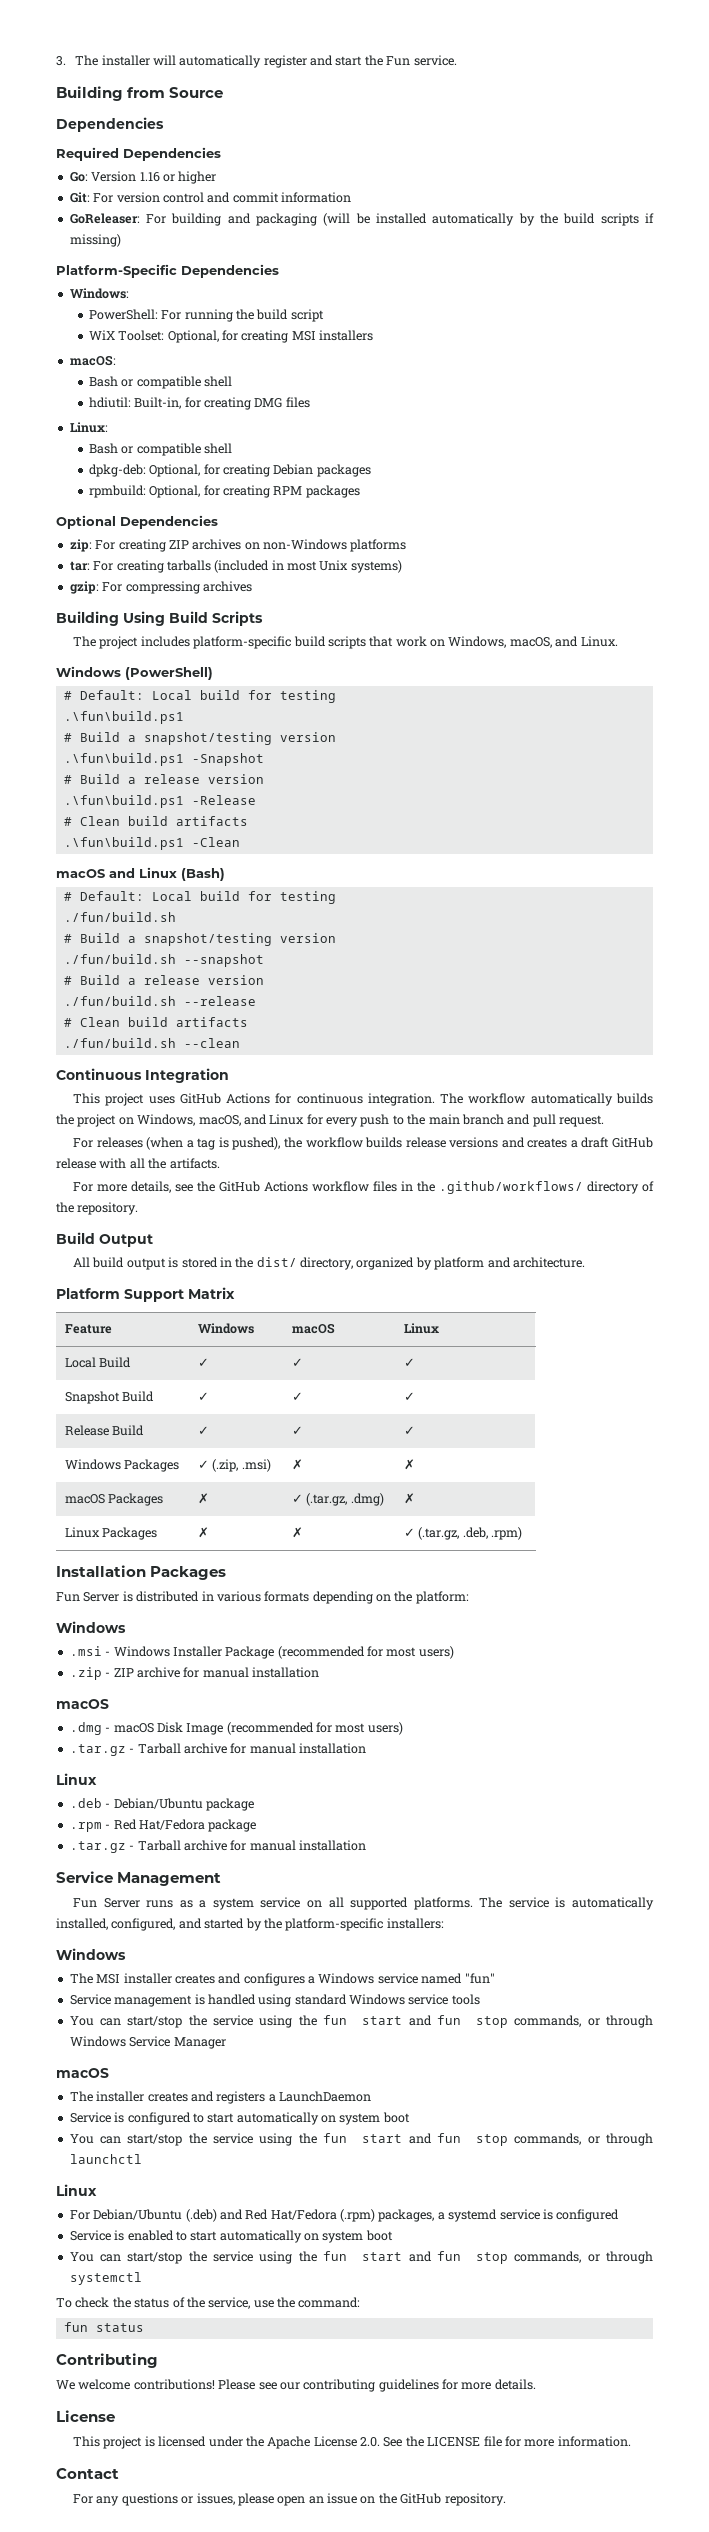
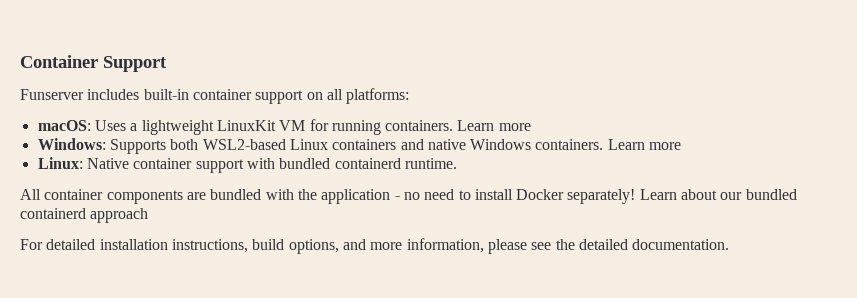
[56,55,457,68] [56,86,224,101] [56,117,164,132] [56,147,221,161] [69,171,217,184] [69,192,351,203] [69,213,655,226] [69,234,121,247] [56,264,279,278] [69,288,129,299] [88,309,324,322] [88,330,374,343] [69,355,116,366] [88,376,233,389] [88,397,310,410] [69,422,108,433] [88,443,233,456] [88,464,371,477] [88,485,360,498] [56,515,218,529] [69,539,407,552] [69,560,402,573] [69,581,252,594] [56,611,263,626] [73,636,618,649] [56,666,213,680] [63,690,336,703] [63,711,184,724] [63,732,336,745] [63,753,264,766] [63,774,264,784] [63,795,256,808] [63,816,248,826] [63,837,240,850] [56,867,225,881] [63,891,336,904] [63,912,176,922] [63,933,336,946] [63,954,264,967] [63,975,264,985] [63,996,256,1006] [63,1017,248,1027] [63,1038,240,1048] [56,1068,229,1083] [73,1093,653,1106] [56,1114,604,1127] [73,1137,653,1150] [56,1158,220,1169] [73,1181,655,1194] [56,1202,139,1215] [56,1232,153,1247] [73,1257,585,1270] [56,1287,235,1302] [64,1324,112,1334] [197,1323,254,1334] [291,1323,335,1334] [403,1323,439,1334] [64,1357,132,1368] [197,1358,209,1367] [291,1358,303,1367] [403,1358,415,1367] [64,1391,155,1404] [197,1392,209,1401] [291,1392,303,1401] [403,1392,415,1401] [64,1425,145,1436] [197,1426,209,1435] [291,1426,303,1435] [403,1426,415,1435] [64,1459,180,1472] [197,1459,271,1472] [291,1459,303,1470] [403,1459,415,1470] [64,1493,164,1506] [197,1493,209,1504] [291,1493,384,1506] [403,1493,415,1504] [64,1527,158,1540] [197,1527,209,1538] [291,1527,303,1538] [403,1527,522,1540] [56,1565,227,1580] [56,1591,469,1604] [56,1621,126,1633] [69,1646,454,1659] [69,1667,319,1680] [56,1699,109,1709] [69,1722,403,1735] [69,1743,366,1756] [56,1773,97,1785] [69,1798,254,1811] [69,1819,257,1832] [69,1840,366,1853] [56,1871,222,1886] [73,1897,654,1910] [56,1918,444,1931] [56,1948,126,1960] [69,1973,495,1986] [69,1994,480,2007] [69,2015,653,2028] [69,2036,226,2049] [56,2068,109,2078] [69,2091,371,2104] [69,2112,410,2125] [69,2133,653,2146] [69,2154,142,2164] [56,2184,97,2196] [69,2209,620,2222] [69,2230,393,2243] [69,2251,653,2264] [69,2272,142,2285] [56,2297,361,2309] [63,2322,144,2332] [56,2353,158,2368] [56,2379,536,2392] [56,2410,115,2422] [73,2436,631,2449] [56,2468,119,2479] [73,2493,506,2506] 3. The installer will automatically register and start the Fun service. // Building from Source // Dependencies // Required Dependencies // Go: Version 1.16 or higher // Git: For version control and commit information // GoReleaser: For building and packaging (will be installed automatically by the build scripts if missing) // Platform-Specific Dependencies // Windows: // PowerShell: For running the build script // WiX Toolset: Optional, for creating MSI installers // macOS: // Bash or compatible shell // hdiutil: Built-in, for creating DMG files // Linux: // Bash or compatible shell // dpkg-deb: Optional, for creating Debian packages // rpmbuild: Optional, for creating RPM packages // Optional Dependencies // zip: For creating ZIP archives on non-Windows platforms // tar: For creating tarballs (included in most Unix systems) // gzip: For compressing archives // Building Using Build Scripts // The project includes platform-specific build scripts that work on Windows, macOS, and Linux. // Windows (PowerShell) // # Default: Local build for testing // .\fun\build.ps1 // # Build a snapshot/testing version // .\fun\build.ps1 -Snapshot // # Build a release version // .\fun\build.ps1 -Release // # Clean build artifacts // .\fun\build.ps1 -Clean // macOS and Linux (Bash) // # Default: Local build for testing // ./fun/build.sh // # Build a snapshot/testing version // ./fun/build.sh --snapshot // # Build a release version // ./fun/build.sh --release // # Clean build artifacts // ./fun/build.sh --clean // Continuous Integration // This project uses GitHub Actions for continuous integration. The workflow automatically builds the project on Windows, macOS, and Linux for every push to the main branch and pull request. // For releases (when a tag is pushed), the workflow builds release versions and creates a draft GitHub release with all the artifacts. // For more details, see the GitHub Actions workflow files in the .github/workflows/ directory of the repository. // Build Output // All build output is stored in the dist/ directory, organized by platform and architecture. // Platform Support Matrix // Feature | Windows | macOS | Linux // Local Build | ✓ | ✓ | ✓ // Snapshot Build | ✓ | ✓ | ✓ // Release Build | ✓ | ✓ | ✓ // Windows Packages | ✓ (.zip, .msi) | ✗ | ✗ // macOS Packages | ✗ | ✓ (.tar.gz, .dmg) | ✗ // Linux Packages | ✗ | ✗ | ✓ (.tar.gz, .deb, .rpm) // Installation Packages // Fun Server is distributed in various formats depending on the platform: // Windows // .msi - Windows Installer Package (recommended for most users) // .zip - ZIP archive for manual installation // macOS // .dmg - macOS Disk Image (recommended for most users) // .tar.gz - Tarball archive for manual installation // Linux // .deb - Debian/Ubuntu package // .rpm - Red Hat/Fedora package // .tar.gz - Tarball archive for manual installation // Service Management // Fun Server runs as a system service on all supported platforms. The service is automatically installed, configured, and started by the platform-specific installers: // Windows // The MSI installer creates and configures a Windows service named "fun" // Service management is handled using standard Windows service tools // You can start/stop the service using the fun start and fun stop commands, or through Windows Service Manager // macOS // The installer creates and registers a LaunchDaemon // Service is configured to start automatically on system boot // You can start/stop the service using the fun start and fun stop commands, or through launchctl // Linux // For Debian/Ubuntu (.deb) and Red Hat/Fedora (.rpm) packages, a systemd service is configured // Service is enabled to start automatically on system boot // You can start/stop the service using the fun start and fun stop commands, or through systemctl // To check the status of the service, use the command: // fun status // Contributing // We welcome contributions! Please see our contributing guidelines for more details. // License // This project is licensed under the Apache License 2.0. See the LICENSE file for more information. // Contact // For any questions or issues, please open an issue on the GitHub repository. -> [20,55,167,72] [20,88,410,104] [37,119,531,135] [37,138,682,154] [37,157,457,173] [20,189,797,204] [20,208,149,223] [20,238,730,254] Container Support // Funserver includes built-in container support on all platforms: // macOS: Uses a lightweight LinuxKit VM for running containers. Learn more // Windows: Supports both WSL2-based Linux containers and native Windows containers. Learn more // Linux: Native container support with bundled containerd runtime. // All container components are bundled with the application - no need to install Docker separately! Learn about our bundled containerd approach // For detailed installation instructions, build options, and more information, please see the detailed documentation.

